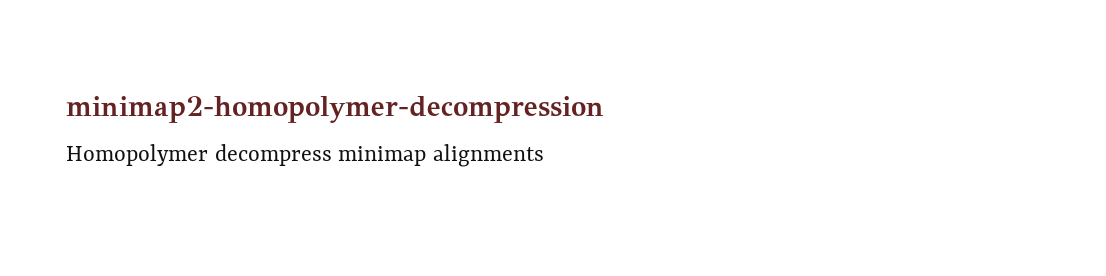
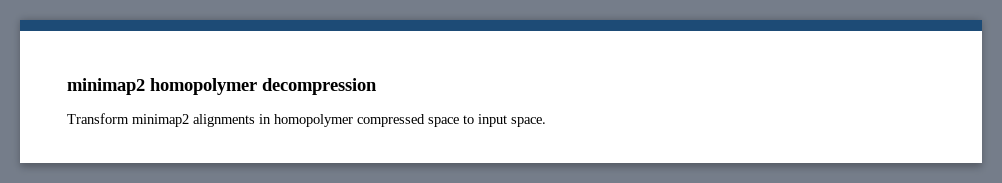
[66,96,604,123] [66,144,544,167] minimap2-homopolymer-decompression // Homopolymer decompress minimap alignments -> [67,78,377,95] [67,113,546,127] minimap2 homopolymer decompression // Transform minimap2 alignments in homopolymer compressed space to input space.

